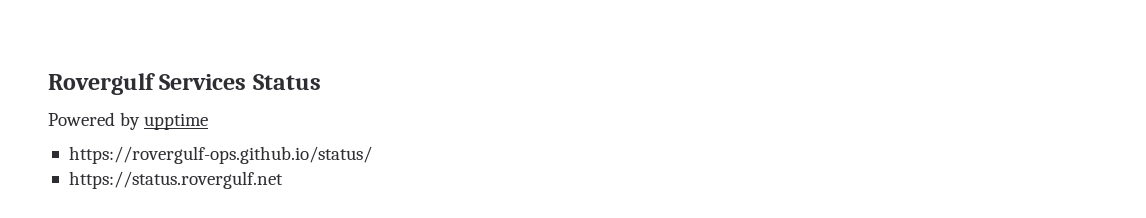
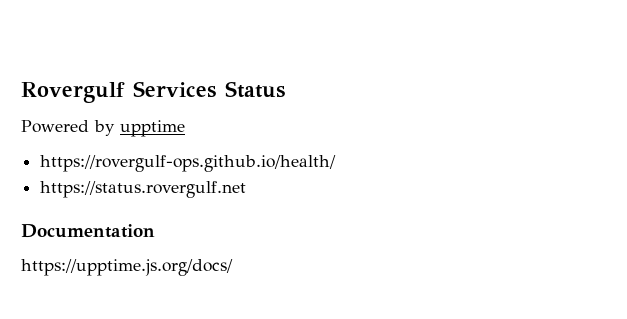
[68,146,372,164] https://rovergulf-ops.github.io/status/ -> [40,155,337,172] https://rovergulf-ops.github.io/health/
(283, 180) none -> [21,224,155,238] [21,259,233,276] // Documentation // https://upptime.js.org/docs/

